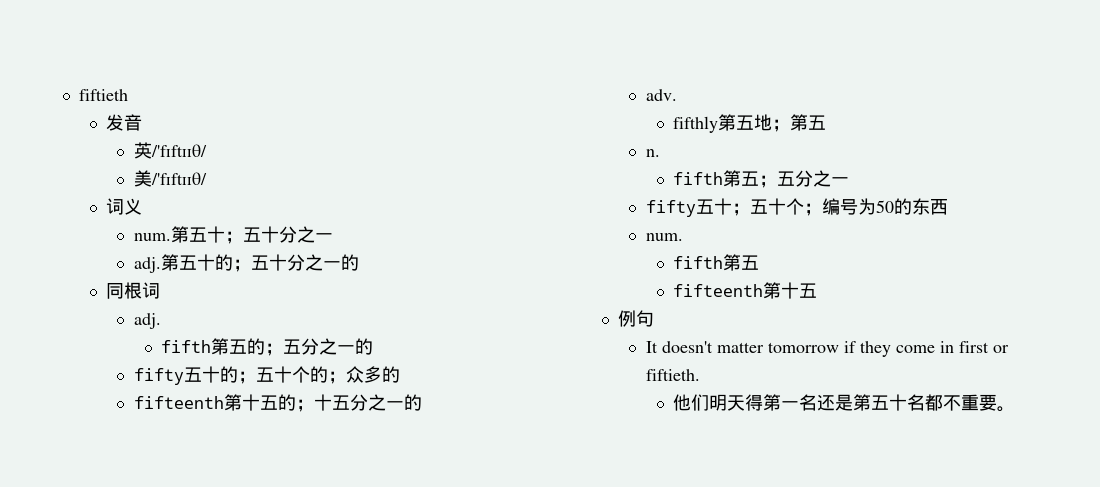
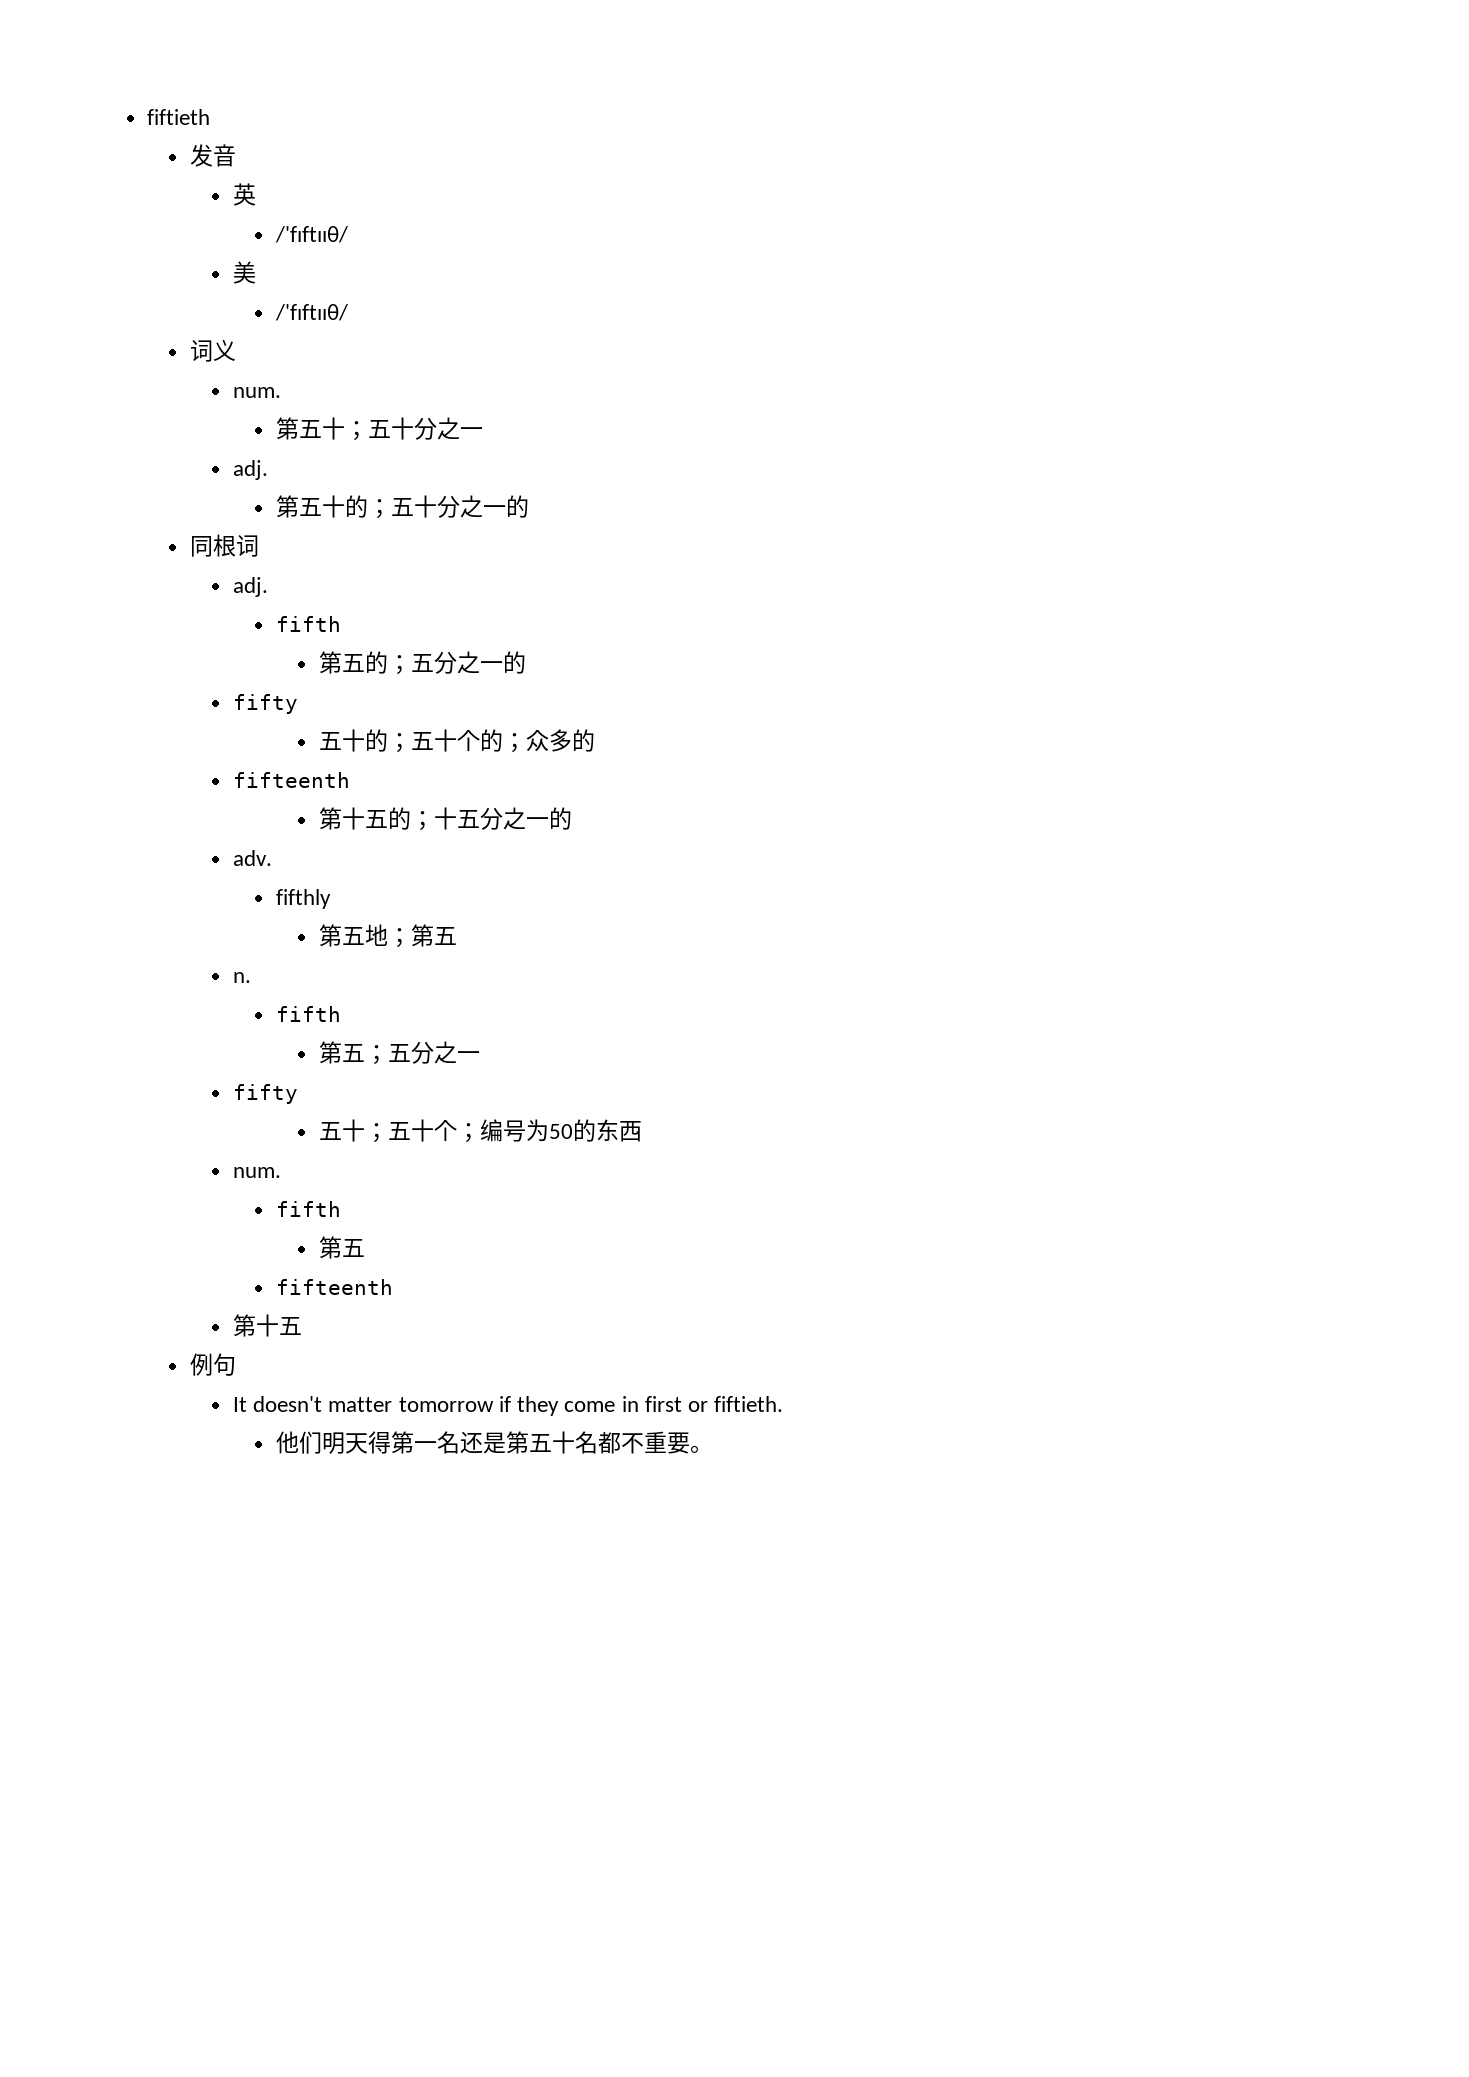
(152, 150) none -> (257, 194) //
(152, 178) none -> (257, 272) //
(171, 237) none -> (282, 392) //
(161, 265) none -> (269, 470) //
(211, 346) none -> (341, 624) //
(184, 376) none -> (299, 704) //
(224, 402) none -> (351, 780) //
(718, 124) none -> (331, 899) //
(723, 178) none -> (341, 1014) //
(696, 208) none -> (299, 1094) //
(723, 262) none -> (341, 1209) //
(763, 290) none -> (393, 1287) //

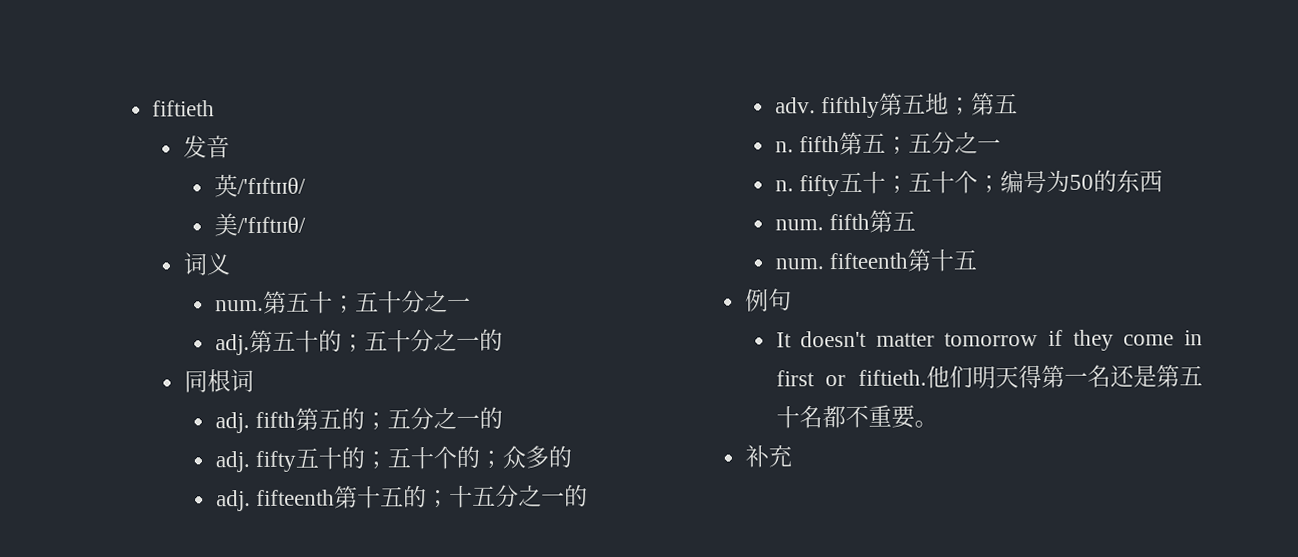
(257, 194) // -> (238, 186) none
(257, 272) // -> (238, 225) none
(282, 392) // -> (264, 305) none
(269, 470) // -> (250, 345) none
[275,616,341,632] // fifth // -> [254,411,296,428] fifth
[233,694,299,714] fifty // -> [214,450,296,473] adj. fifty
[233,772,351,788] fifteenth // -> [215,489,335,512] adj. fifteenth
(273, 858) // -> (816, 105) none
(331, 899) // -> (880, 107) none
[275,1006,341,1022] // fifth // -> [798,136,840,153] fifth
[233,1084,299,1104] fifty // -> [774,175,840,197] n. fifty
[275,1201,341,1217] [318,1236,365,1259] [275,1279,393,1295] // fifth // 第五 // fifteenth // -> [828,209,916,233] [774,252,908,270] fifth第五 // num. fifteenth
(784, 1404) // -> (927, 377) none
(713, 1449) none -> [744,444,792,468] // 补充

